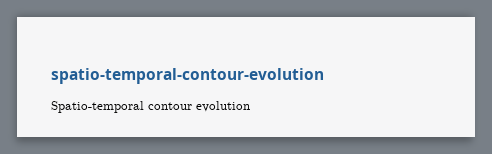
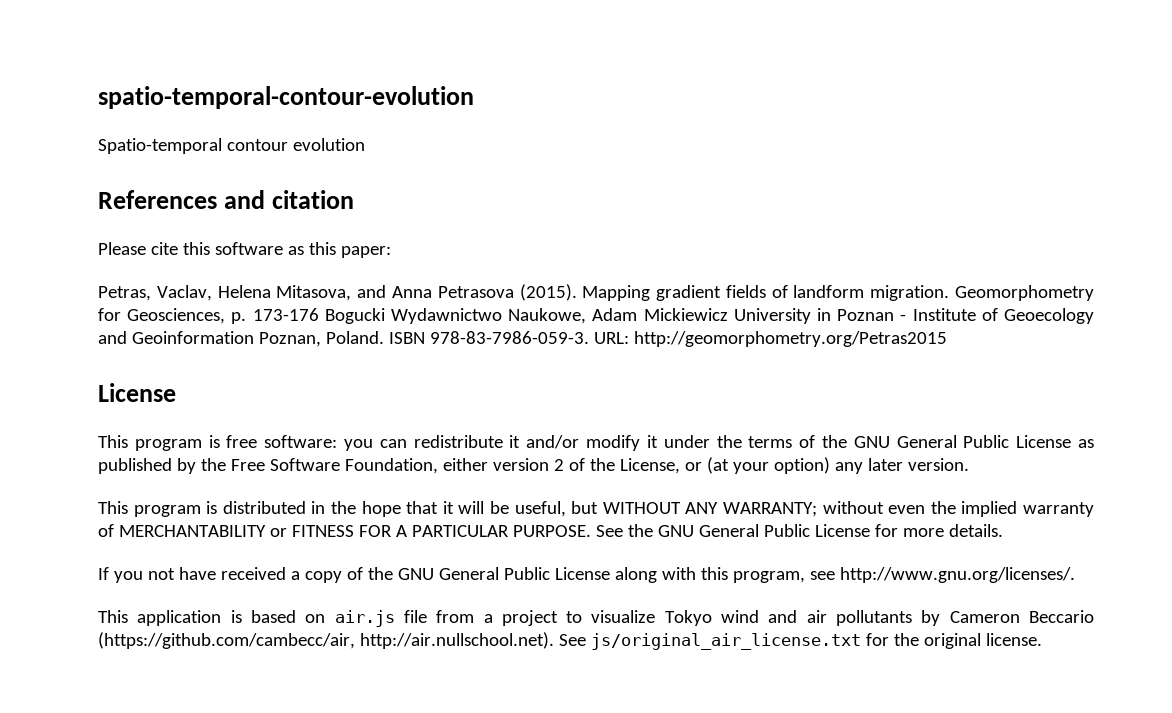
(250, 106) none -> [98,190,355,209] [98,242,391,258] [98,284,1095,301] [98,308,1095,324] [98,331,947,347] [98,383,176,402] [98,435,1095,451] [98,457,969,474] [98,501,1095,517] [98,524,1003,537] [98,567,1075,583] [98,610,1094,627] [98,632,1042,650] // References and citation // Please cite this software as this paper: // Petras, Vaclav, Helena Mitasova, and Anna Petrasova (2015). Mapping gradient fields of landform migration. Geomorphometry for Geosciences, p. 173-176 Bogucki Wydawnictwo Naukowe, Adam Mickiewicz University in Poznan - Institute of Geoecology and Geoinformation Poznan, Poland. ISBN 978-83-7986-059-3. URL: http://geomorphometry.org/Petras2015 // License // This program is free software: you can redistribute it and/or modify it under the terms of the GNU General Public License as published by the Free Software Foundation, either version 2 of the License, or (at your option) any later version. // This program is distributed in the hope that it will be useful, but WITHOUT ANY WARRANTY; without even the implied warranty of MERCHANTABILITY or FITNESS FOR A PARTICULAR PURPOSE. See the GNU General Public License for more details. // If you not have received a copy of the GNU General Public License along with this program, see http://www.gnu.org/licenses/. // This application is based on air.js file from a project to visualize Tokyo wind and air pollutants by Cameron Beccario (https://github.com/cambecc/air, http://air.nullschool.net). See js/original_air_license.txt for the original license.

